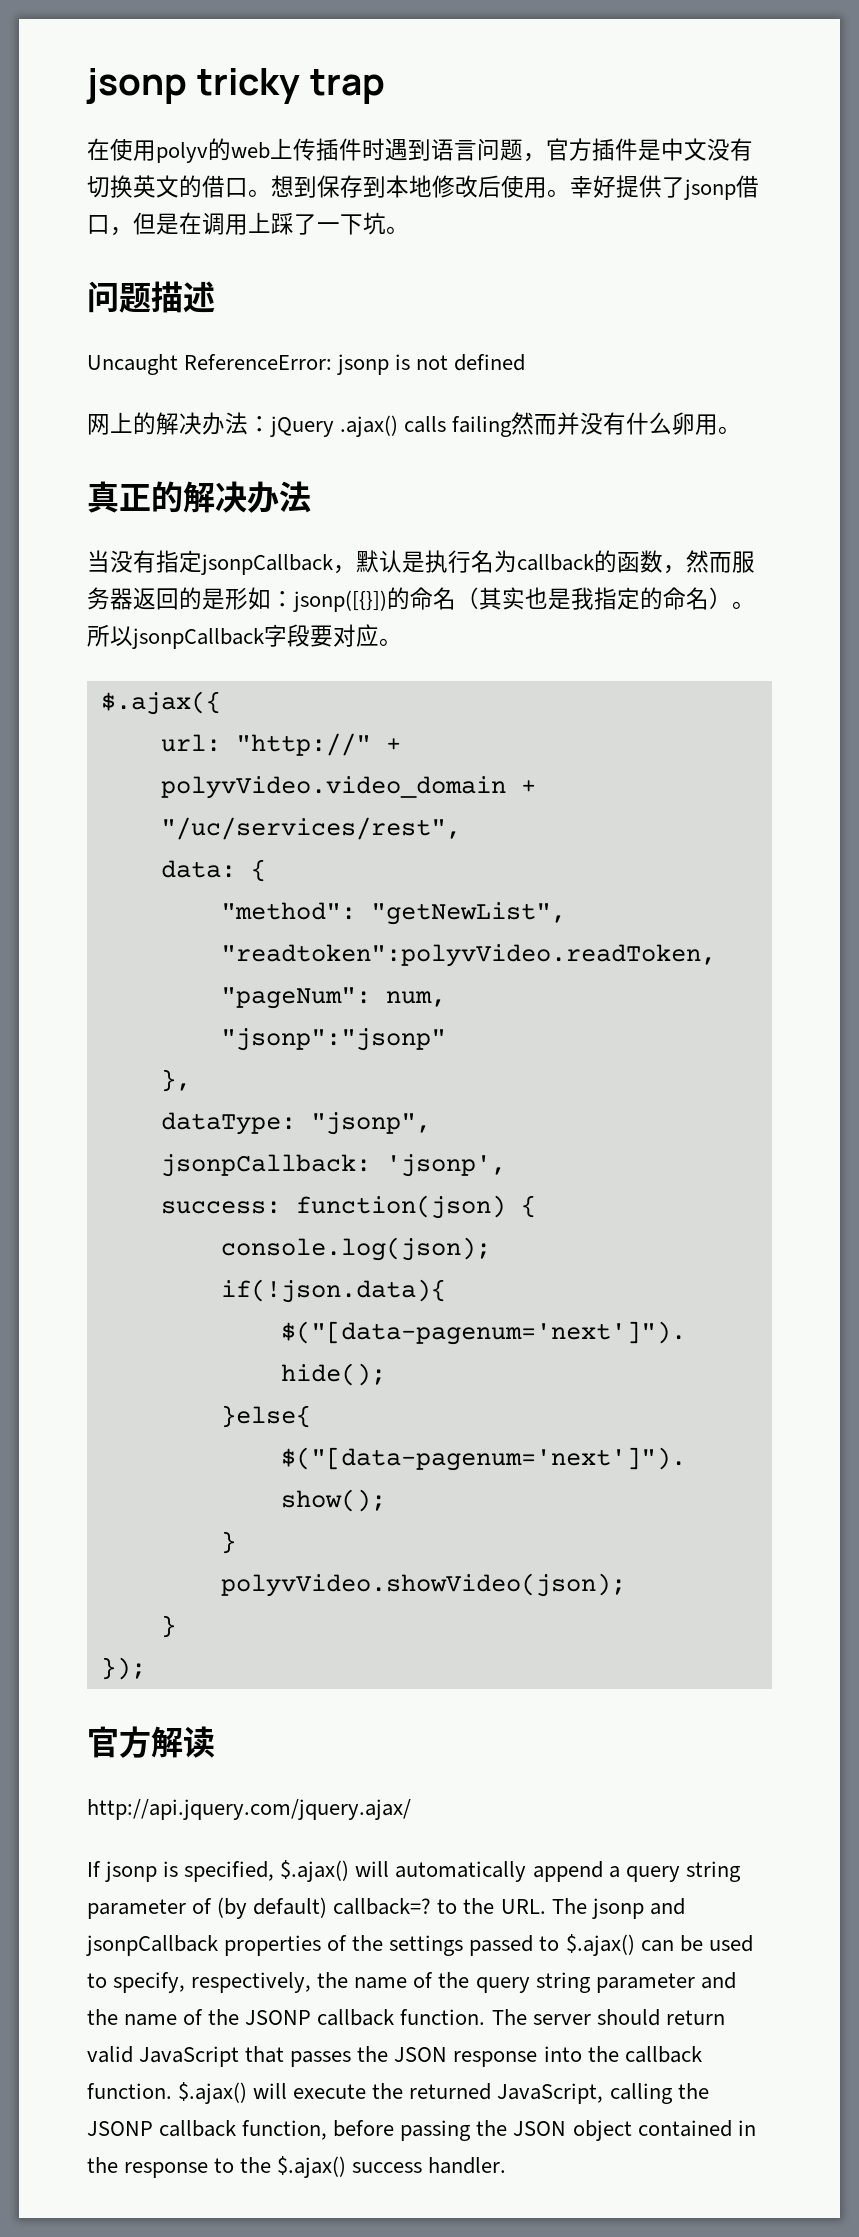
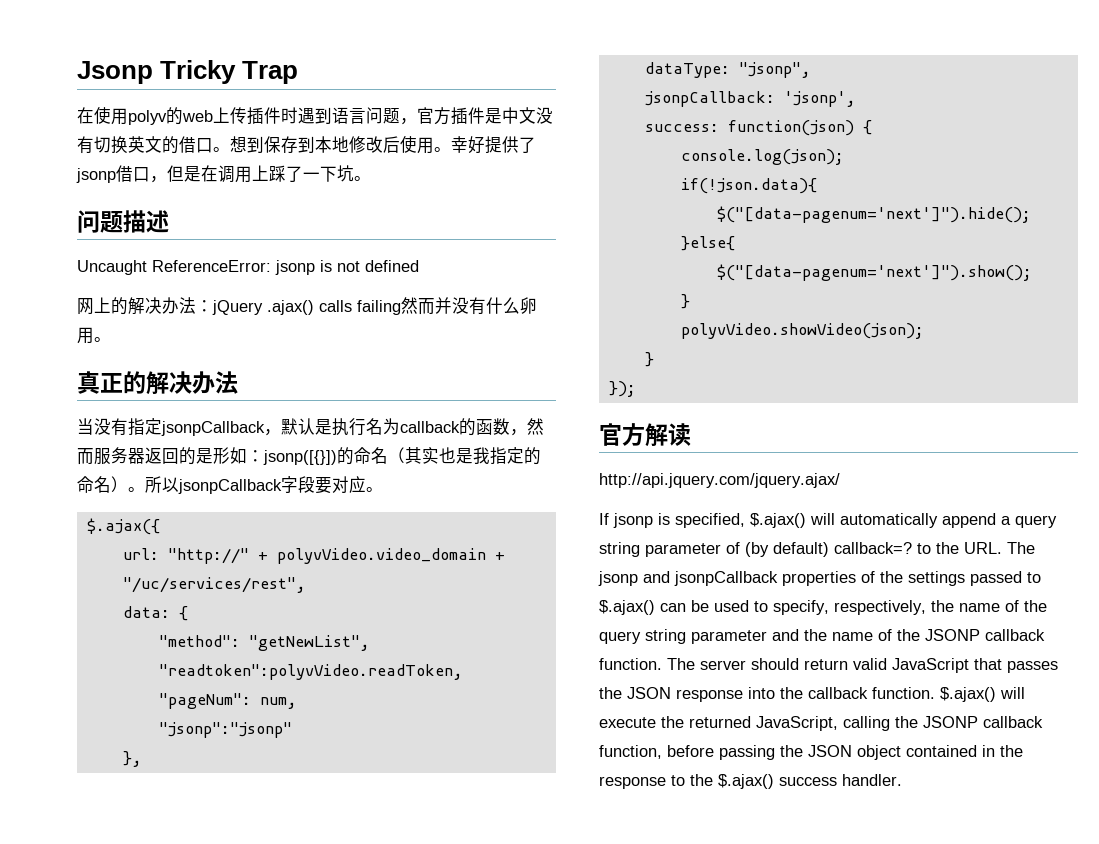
[86,68,385,104] jsonp tricky trap -> [77,60,299,84] Jsonp Tricky Trap

